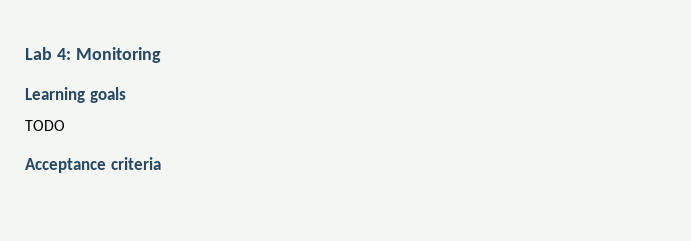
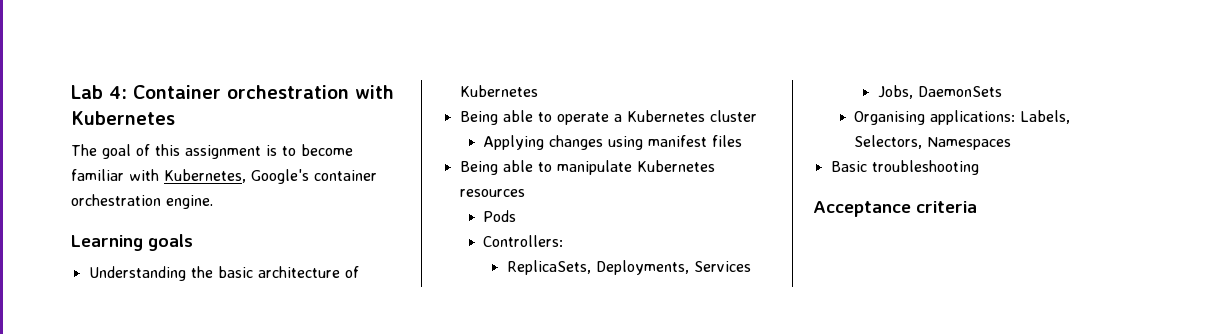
[75,47,161,63] [25,87,126,103] [25,120,65,131] Monitoring // Learning goals // TODO -> [133,85,394,99] [71,111,175,125] [71,144,353,159] [71,169,377,184] [71,194,213,209] [71,234,193,251] [88,266,359,281] [459,85,538,97] [459,110,757,125] [483,135,743,150] [459,160,715,175] [459,189,525,197] [483,210,517,222] [483,235,564,247] [506,260,751,275] [877,85,1002,99] [854,110,1071,125] [854,135,1012,150] [830,160,979,175] Container orchestration with Kubernetes // The goal of this assignment is to become familiar with Kubernetes, Google's container orchestration engine. // Learning goals // Understanding the basic architecture of Kubernetes // Being able to operate a Kubernetes cluster // Applying changes using manifest files // Being able to manipulate Kubernetes resources // Pods // Controllers: // ReplicaSets, Deployments, Services // Jobs, DaemonSets // Organising applications: Labels, Selectors, Namespaces // Basic troubleshooting

